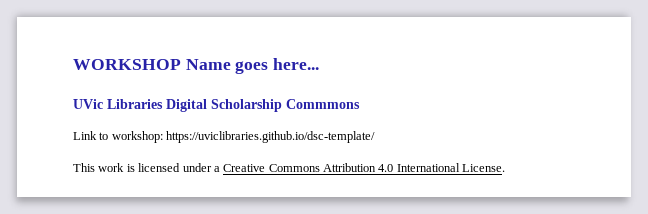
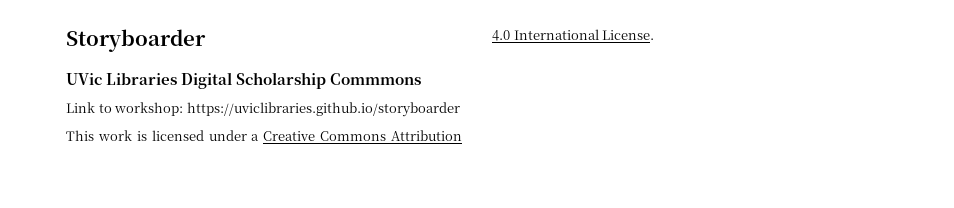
[73,58,320,74] WORKSHOP Name goes here... -> [66,29,206,52] Storyboarder
[166,131,376,143] https://uviclibraries.github.io/dsc-template/ -> [186,102,460,117] https://uviclibraries.github.io/storyboarder

